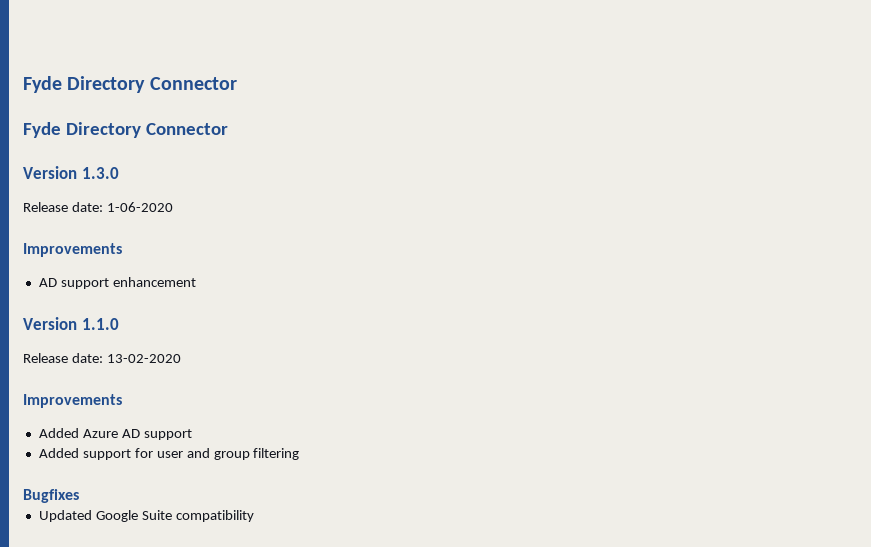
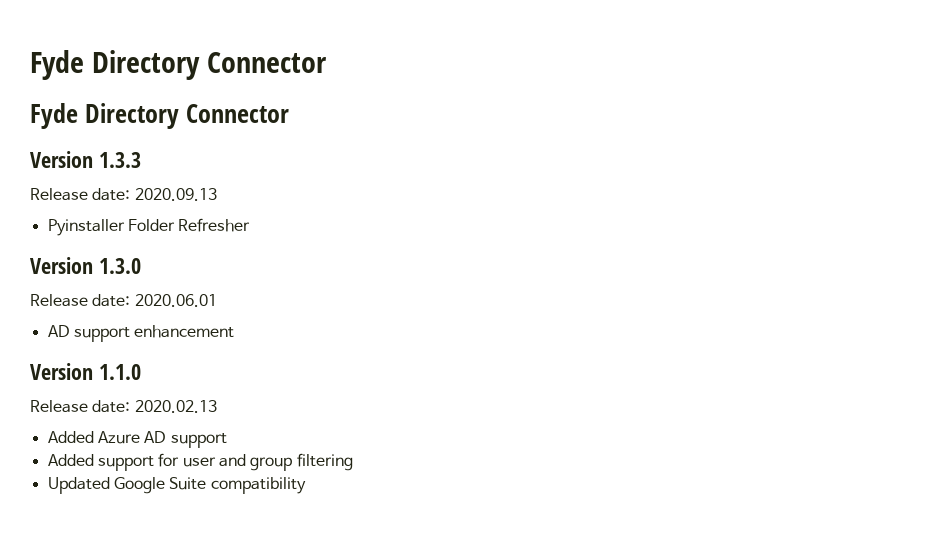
(228, 129) none -> [30,151,141,168] [30,188,217,201] [47,218,251,236] // Version 1.3.3 // Release date: 2020.09.13 // Pyinstaller Folder Refresher
[106,202,173,212] [23,243,122,257] 1-06-2020 // Improvements -> [134,294,217,307] 2020.06.01
[106,354,181,363] [23,394,122,408] 13-02-2020 // Improvements -> [134,400,217,413] 2020.02.13
[23,489,79,503] // Bugfixes -> (353, 462) none

